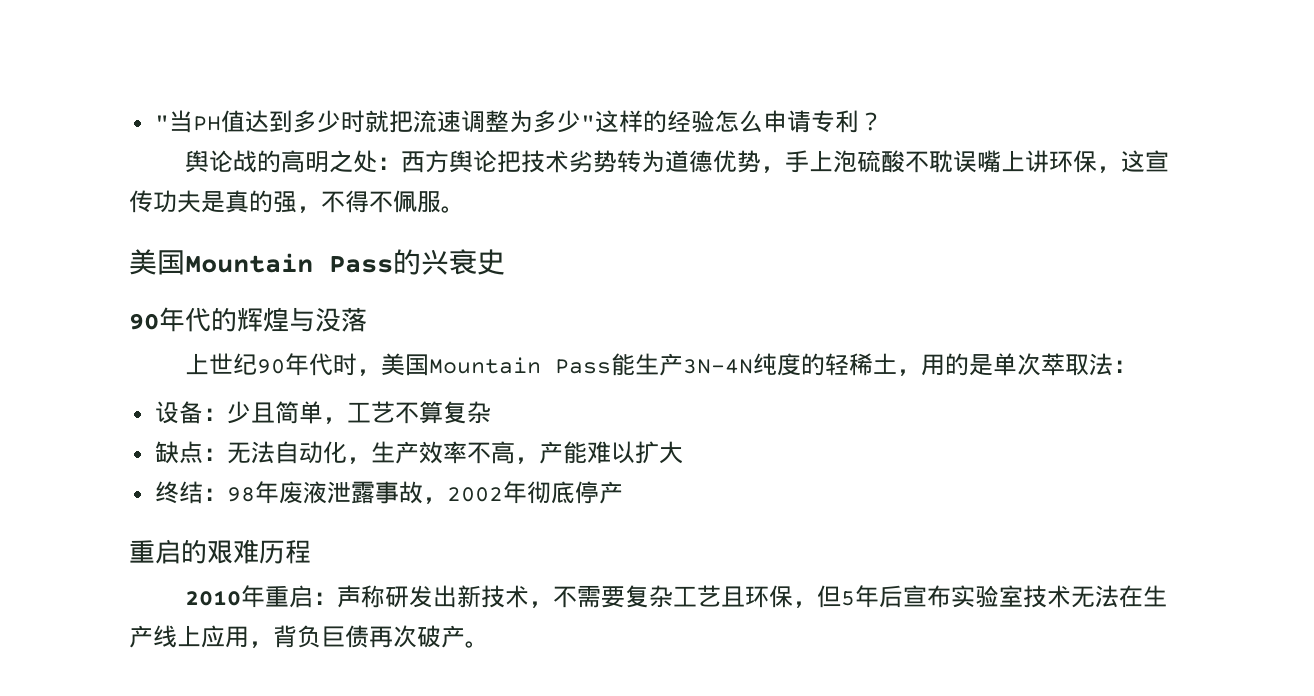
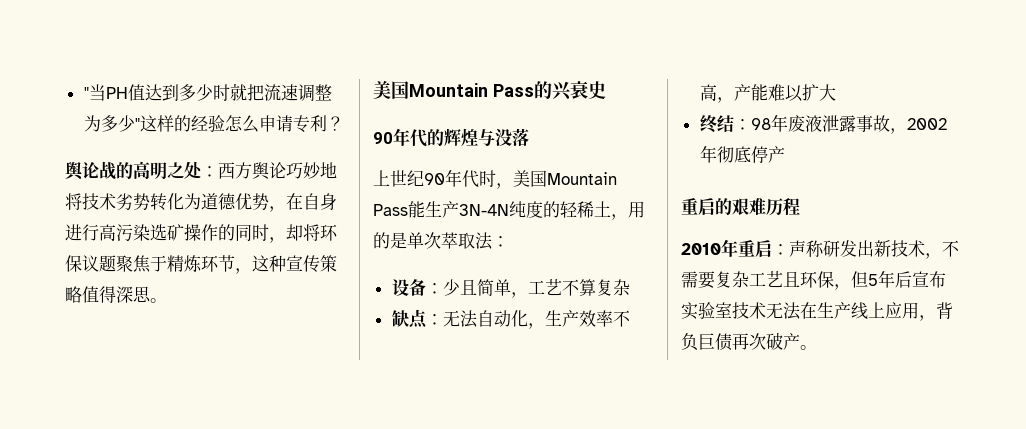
[496,150,521,173] 把 -> [286,162,337,179] [65,193,82,210] 巧妙地将
(641, 161) none -> [167,193,184,210] 化
[784,150,1169,173] [129,190,441,213] 手上泡硫酸不耽误嘴上讲环保，这宣传功夫是真的强，不得不佩服 -> [286,193,337,210] [65,224,338,243] [65,255,337,274] [65,286,151,303] 在自身进行高污染选矿操作的同时，却将环保议题聚焦于精炼环节，这种宣传策略值得深思

